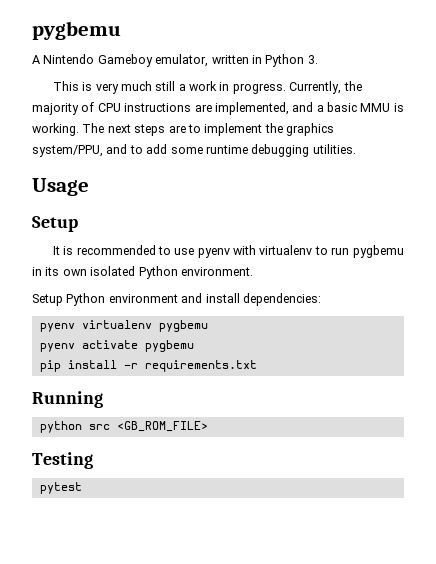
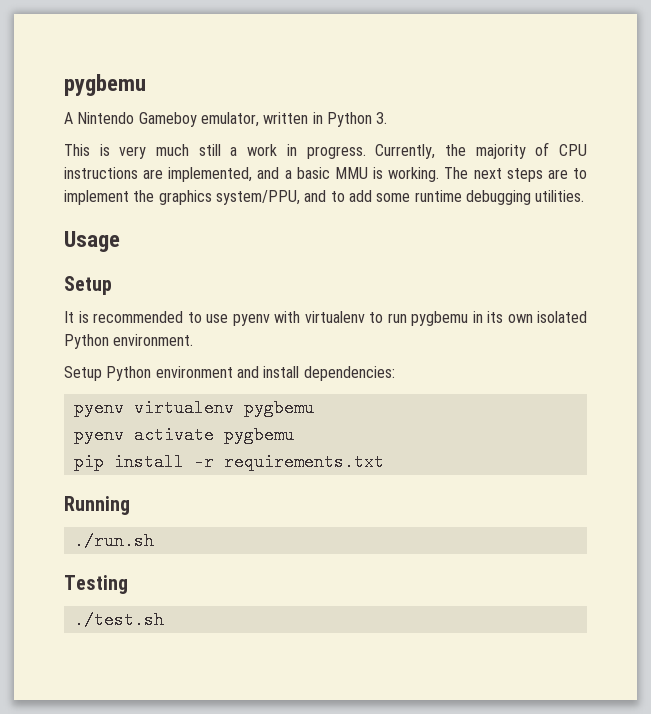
[39,421,208,433] python src <GB_ROM_FILE> -> [73,532,154,550] ./run.sh
[39,482,82,494] pytest -> [73,611,164,629] ./test.sh

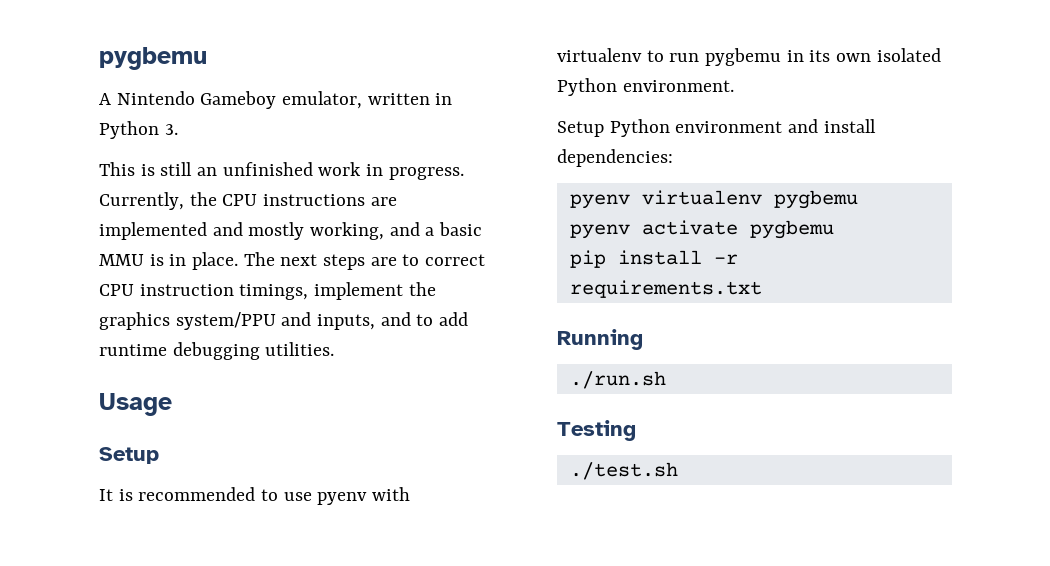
[119,144,238,159] very much still a -> [160,162,313,176] still an unfinished
[475,142,550,159] majority of -> (217, 199) none
[168,167,253,182] implemented, -> [99,222,385,240] implemented and mostly working,
[388,167,440,182] working. -> [169,252,239,270] in place.
[64,190,300,205] implement the graphics system/PPU, -> [425,254,486,266] [99,282,436,300] [99,312,376,330] correct CPU instruction timings, implement the graphics system/PPU and inputs,
[376,193,411,202] some -> (469, 319) none

